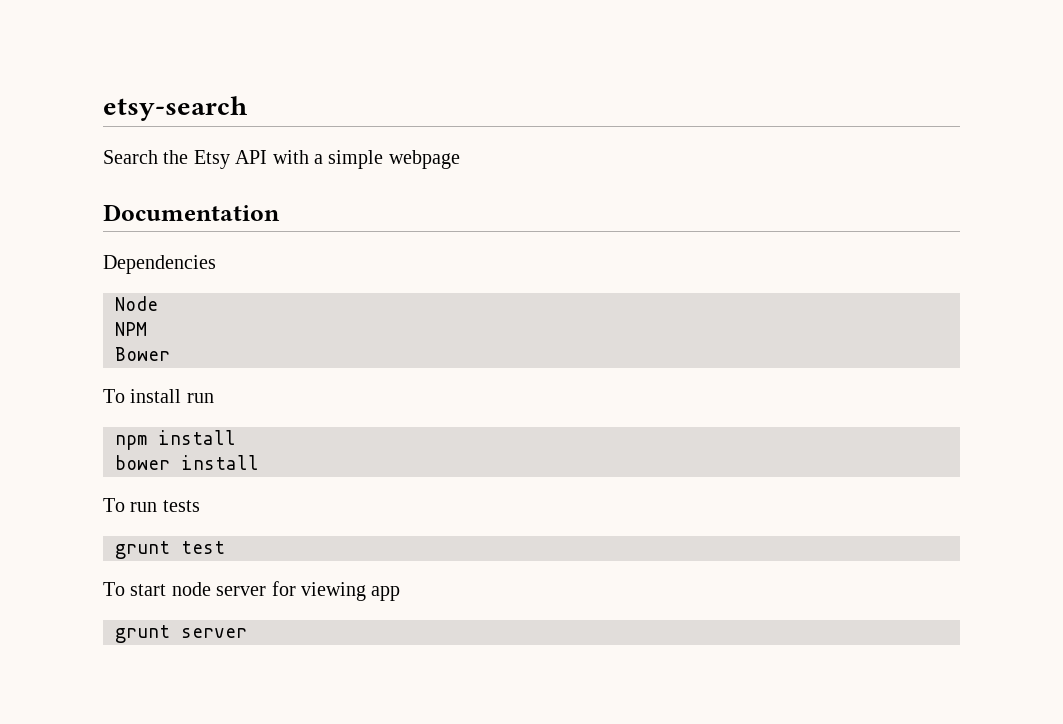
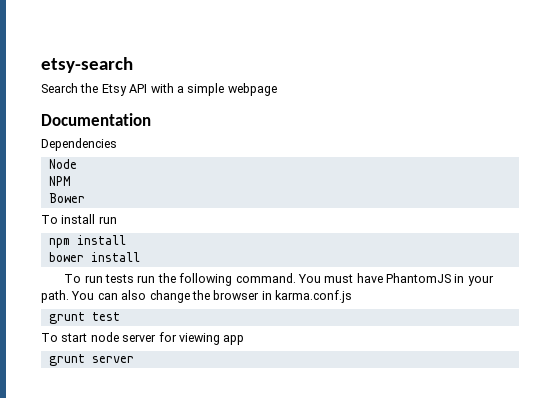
(200, 506) none -> [137,273,494,286] [41,290,352,303] run the following command. You must have PhantomJS in your path. You can also change the browser in karma.conf.js

